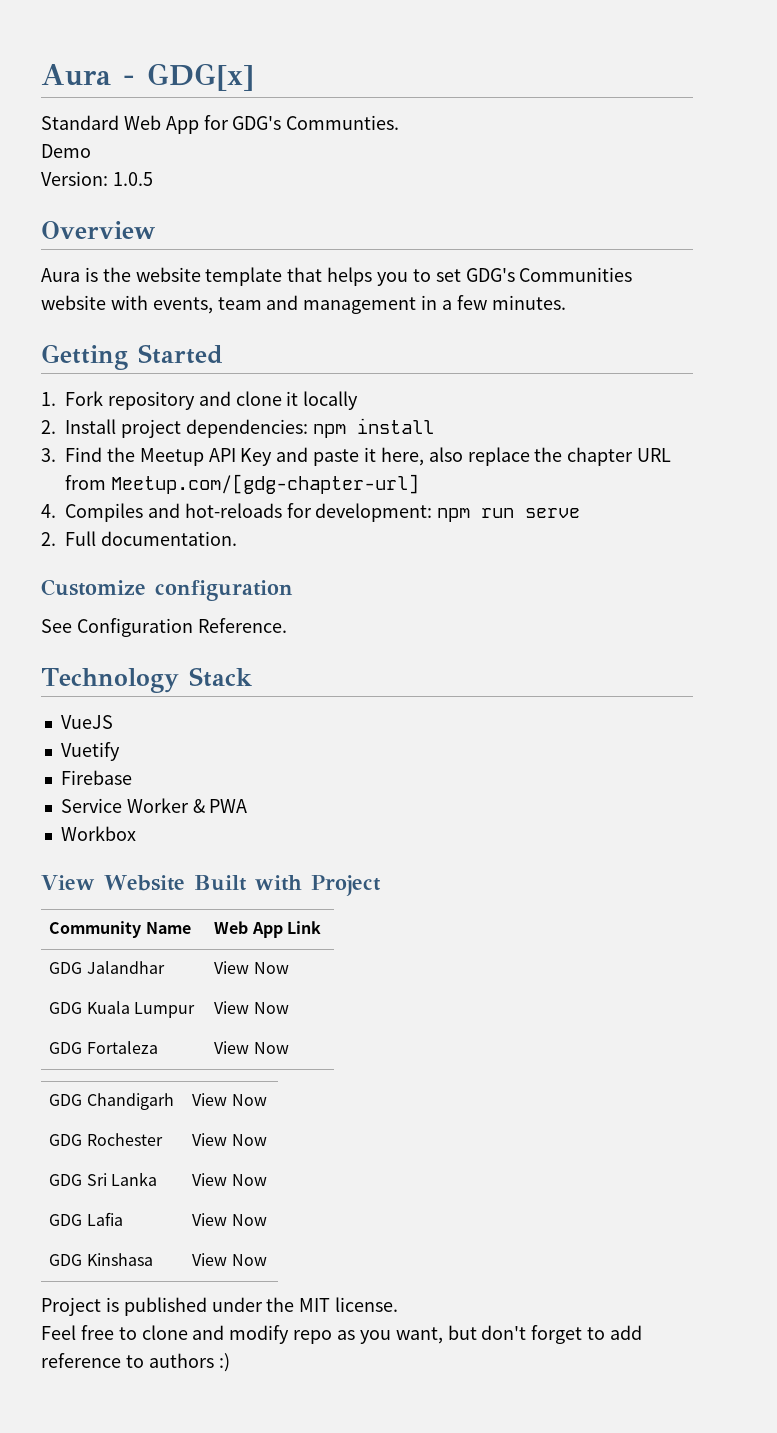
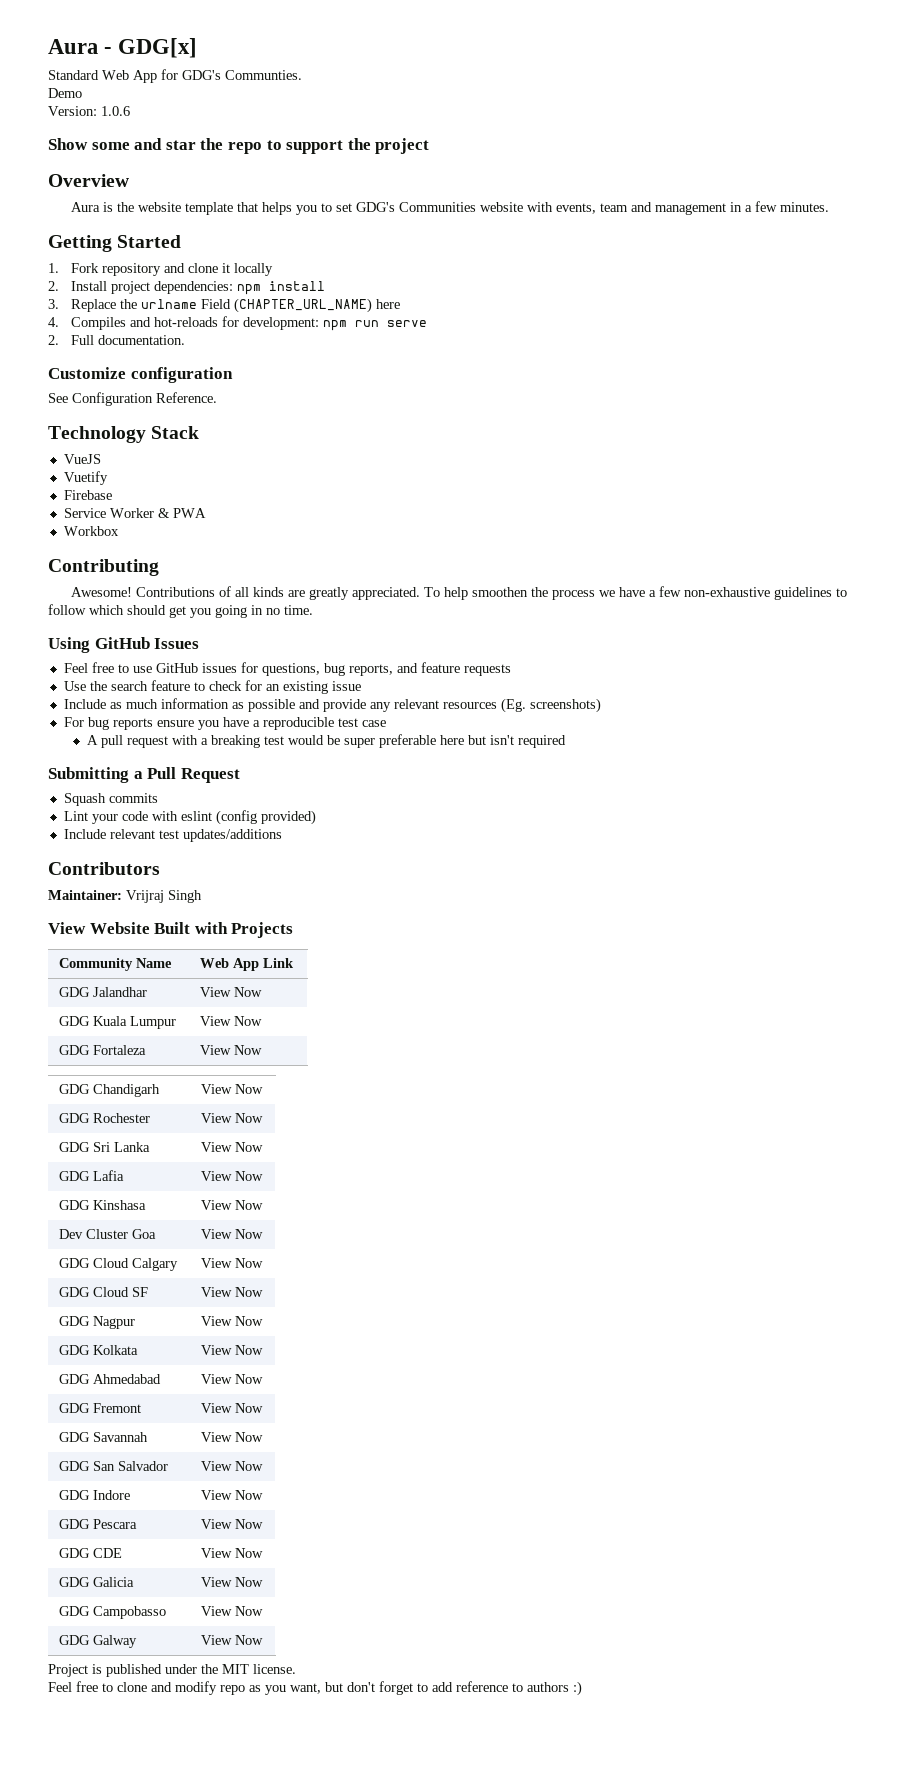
[112,172,153,186] 1.0.5 -> [101,106,130,116] [48,138,430,154] 1.0.6 // Show some and star the repo to support the project
[65,447,672,466] [65,474,419,494] Find the Meetup API Key and paste it here, also replace the chapter URL from Meetup.com/[gdg-chapter-url] -> [71,298,401,313] Replace the urlname Field (CHAPTER_URL_NAME) here
(136, 833) none -> [48,559,159,576] [70,586,847,600] [48,604,313,618] [48,637,200,653] [63,662,511,676] [63,680,361,694] [63,698,601,713] [63,717,386,730] [87,734,567,748] [48,767,240,783] [63,793,158,806] [63,810,316,825] [63,829,282,842] [48,862,160,875] [48,890,202,903] // Contributing // Awesome! Contributions of all kinds are greatly appreciated. To help smoothen the process we have a few non-exhaustive guidelines to follow which should get you going in no time. // Using GitHub Issues // Feel free to use GitHub issues for questions, bug reports, and feature requests // Use the search feature to check for an existing issue // Include as much information as possible and provide any relevant resources (Eg. screenshots) // For bug reports ensure you have a reproducible test case // A pull request with a breaking test would be super preferable here but isn't required // Submitting a Pull Request // Squash commits // Lint your code with eslint (config provided) // Include relevant test updates/additions // Contributors // Maintainer: Vrijraj Singh
[310,875,381,896] Project -> [231,922,294,938] Projects
(267, 1260) none -> [58,1229,156,1239] [200,1229,263,1239] [58,1258,178,1271] [200,1258,263,1268] [58,1287,148,1297] [200,1287,263,1297] [58,1316,135,1329] [200,1316,263,1326] [58,1345,138,1355] [200,1345,263,1355] [58,1374,161,1384] [200,1374,263,1384] [58,1403,141,1413] [200,1403,263,1413] [58,1432,148,1442] [200,1432,263,1442] [58,1461,168,1471] [200,1461,263,1471] [58,1490,130,1500] [200,1490,263,1500] [58,1519,137,1529] [200,1519,263,1529] [58,1548,122,1558] [200,1548,263,1558] [58,1577,134,1587] [200,1577,263,1587] [58,1606,166,1619] [200,1606,263,1616] [58,1635,137,1648] [200,1635,263,1645] // Dev Cluster Goa | View Now // GDG Cloud Calgary | View Now // GDG Cloud SF | View Now // GDG Nagpur | View Now // GDG Kolkata | View Now // GDG Ahmedabad | View Now // GDG Fremont | View Now // GDG Savannah | View Now // GDG San Salvador | View Now // GDG Indore | View Now // GDG Pescara | View Now // GDG CDE | View Now // GDG Galicia | View Now // GDG Campobasso | View Now // GDG Galway | View Now

